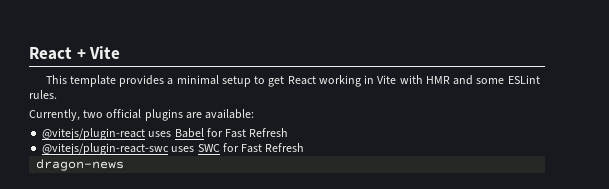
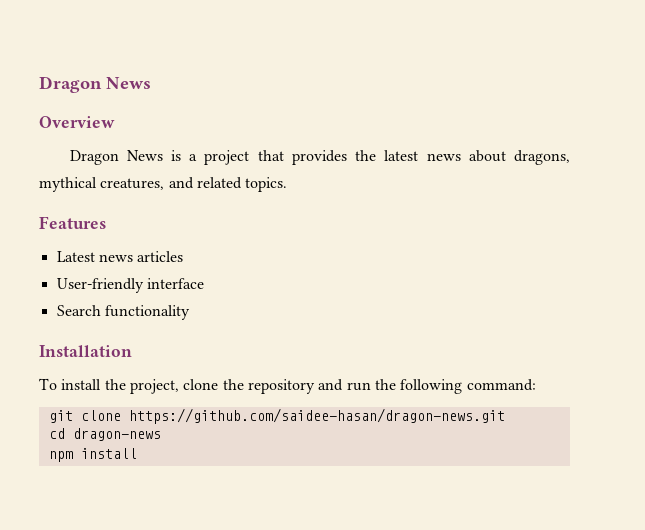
[29,46,121,60] [45,75,540,87] [29,90,57,99] [29,109,255,121] [42,128,289,140] [42,143,305,155] React + Vite // This template provides a minimal setup to get React working in Vite with HMR and some ESLint rules. // Currently, two official plugins are available: // @vitejs/plugin-react uses Babel for Fast Refresh // @vitejs/plugin-react-swc uses SWC for Fast Refresh // -> [39,76,151,93] [39,116,115,128] [69,150,571,165] [39,177,288,192] [39,216,106,229] [56,251,184,262] [56,278,204,293] [56,305,190,320] [39,345,132,357] [39,378,536,394] [48,408,505,424] [48,428,65,439] Dragon News // Overview // Dragon News is a project that provides the latest news about dragons, mythical creatures, and related topics. // Features // Latest news articles // User-friendly interface // Search functionality // Installation // To install the project, clone the repository and run the following command: // git clone https://github.com/saidee-hasan/dragon-news.git // cd
(125, 165) none -> [48,448,137,462] // npm install

